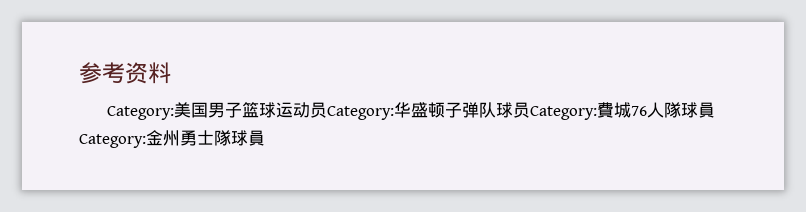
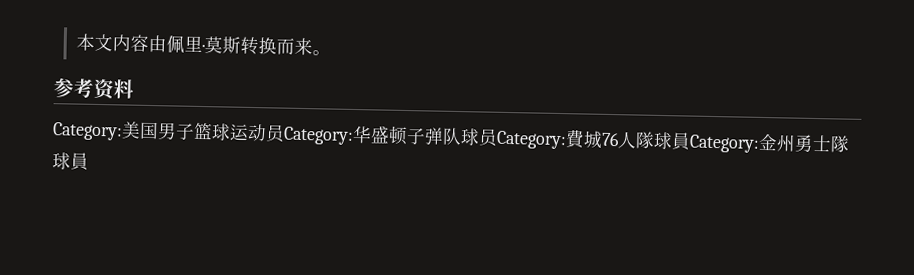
(79, 73) none -> [75,33,331,56] 本文内容由佩里·莫斯转换而来。 //

